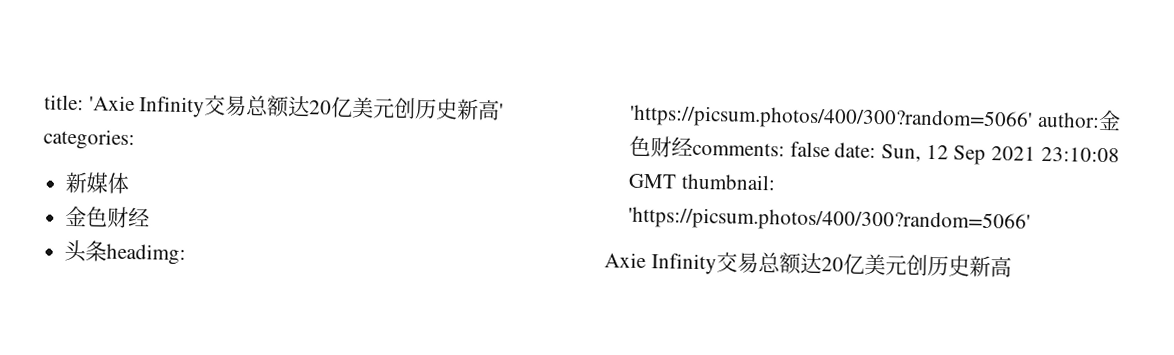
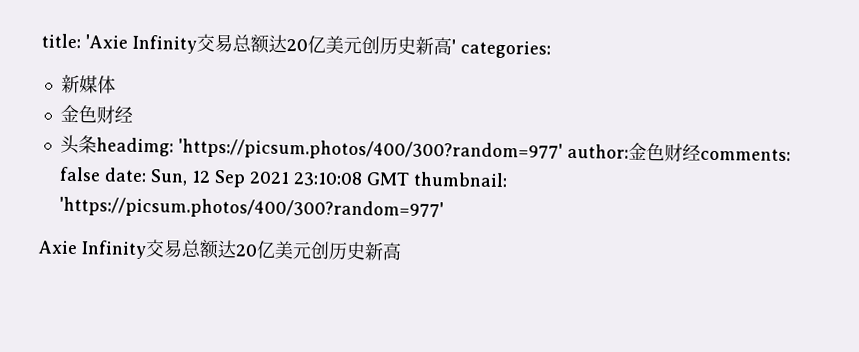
[629,104,1034,132] 'https://picsum.photos/400/300?random=5066' -> [177,138,563,162] 'https://picsum.photos/400/300?random=977'
[628,206,1032,234] 'https://picsum.photos/400/300?random=5066' -> [58,196,444,221] 'https://picsum.photos/400/300?random=977'

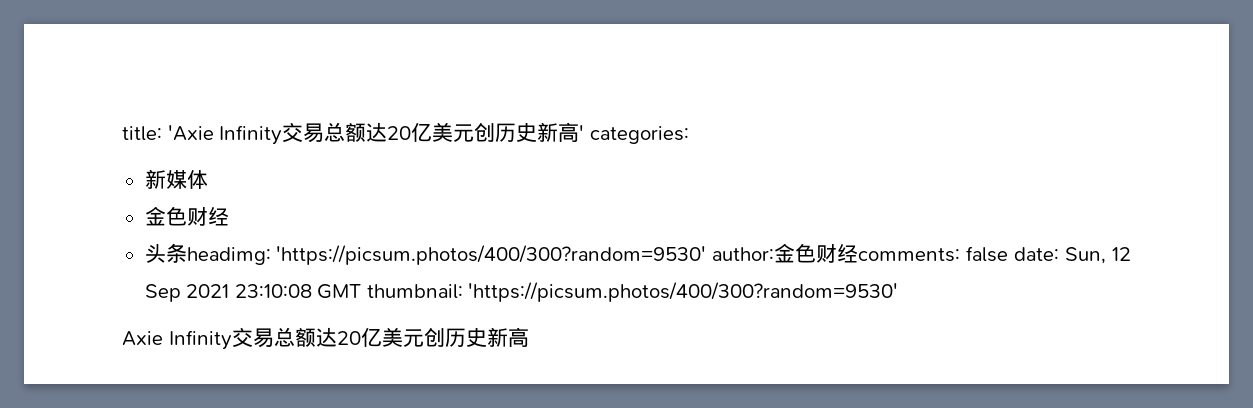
[177,138,563,162] 'https://picsum.photos/400/300?random=977' -> [276,245,707,265] 'https://picsum.photos/400/300?random=9530'
[58,196,444,221] 'https://picsum.photos/400/300?random=977' -> [468,282,899,302] 'https://picsum.photos/400/300?random=9530'

